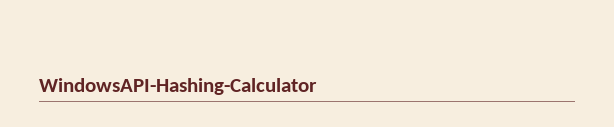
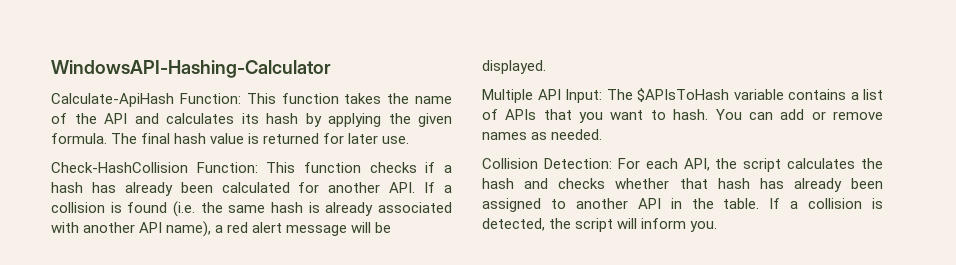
(317, 86) none -> [51,93,452,107] [51,113,452,127] [51,133,410,144] [51,162,453,173] [51,182,453,196] [51,201,452,217] [51,221,392,237] [482,60,546,74] [482,88,883,103] [482,109,883,123] [482,129,603,140] [482,158,883,172] [482,178,883,192] [482,198,883,212] [482,218,718,232] // Calculate-ApiHash Function: This function takes the name of the API and calculates its hash by applying the given formula. The final hash value is returned for later use. // Check-HashCollision Function: This function checks if a hash has already been calculated for another API. If a collision is found (i.e. the same hash is already associated with another API name), a red alert message will be displayed. // Multiple API Input: The $APIsToHash variable contains a list of APIs that you want to hash. You can add or remove names as needed. // Collision Detection: For each API, the script calculates the hash and checks whether that hash has already been assigned to another API in the table. If a collision is detected, the script will inform you.

